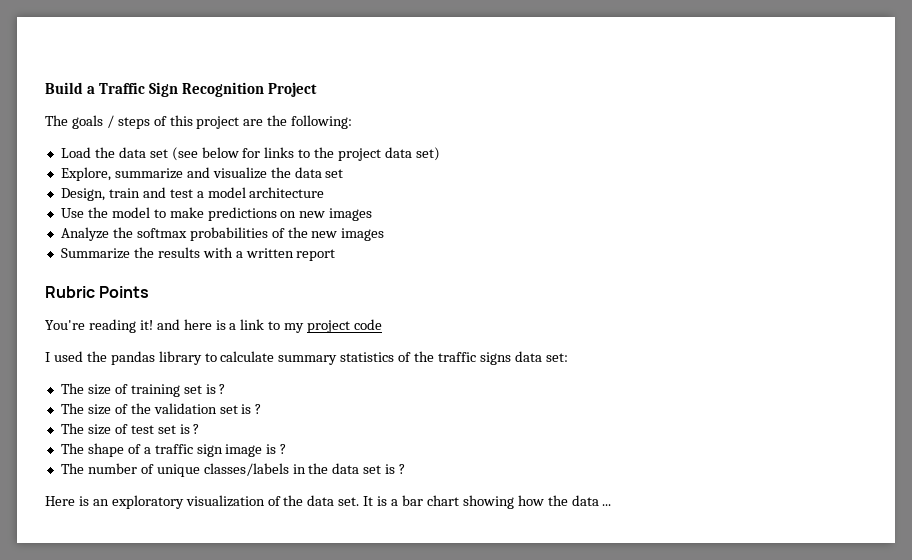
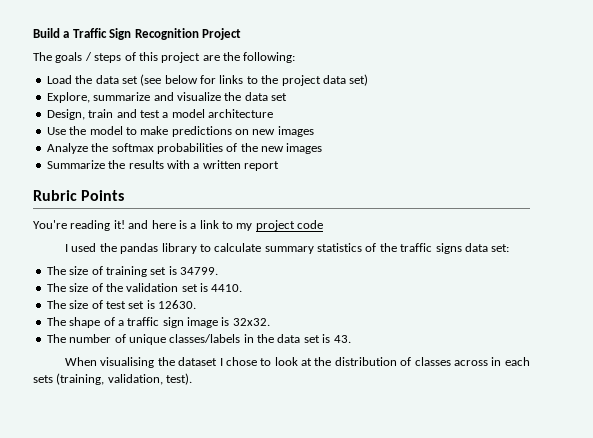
[219,384,226,394] ? -> [180,267,218,275] 34799.
[255,404,262,414] ? -> [211,284,243,292] 4410.
[193,424,200,434] ? -> [158,300,196,309] 12630.
[280,444,287,454] ? -> [232,318,270,326] 32x32.
[399,464,406,474] [45,495,612,509] ? // Here is an exploratory visualization of the data set. It is a bar chart showing how the data ... -> [333,335,351,343] [65,357,530,368] [33,373,193,385] 43. // When visualising the dataset I chose to look at the distribution of classes across in each sets (training, validation, test).

